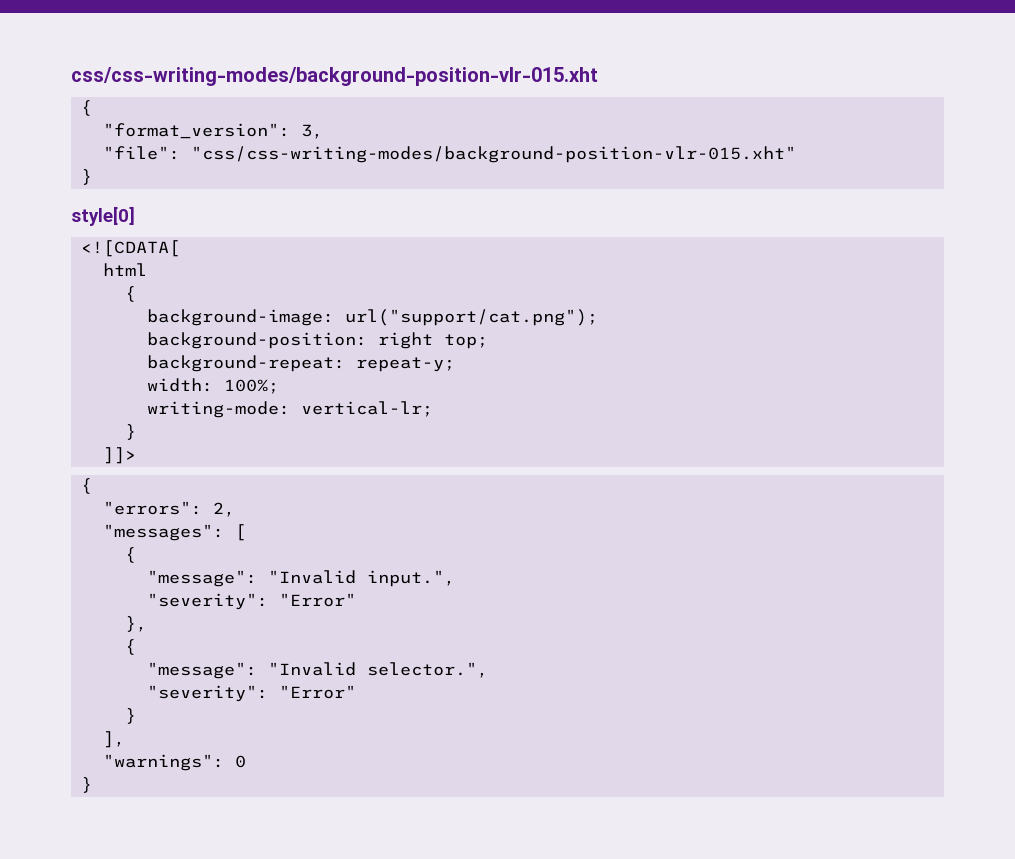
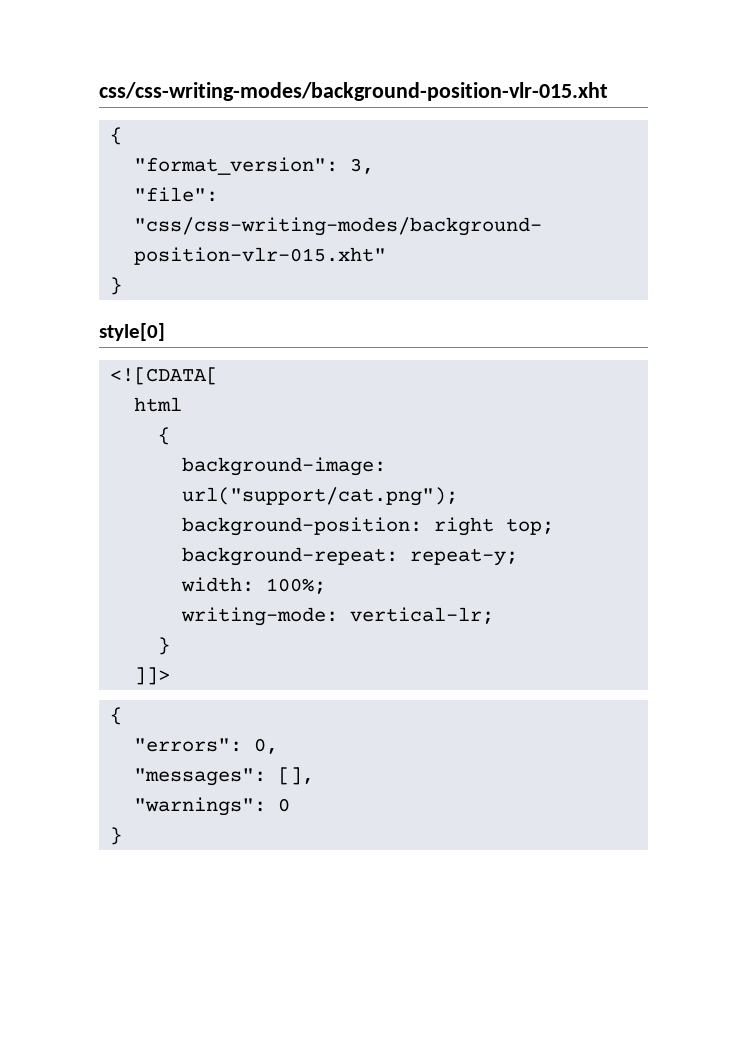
[212,502,235,517] 2, -> [254,738,279,754] 0,
[234,524,246,541] [124,547,136,563] [146,570,455,587] [146,593,356,610] [124,616,147,632] [124,639,136,655] [146,662,488,679] [146,685,356,702] [124,708,136,724] [102,731,125,748] [ // { // "message": "Invalid input.", // "severity": "Error" // }, // { // "message": "Invalid selector.", // "severity": "Error" // } // ], -> [278,767,315,785] [],

